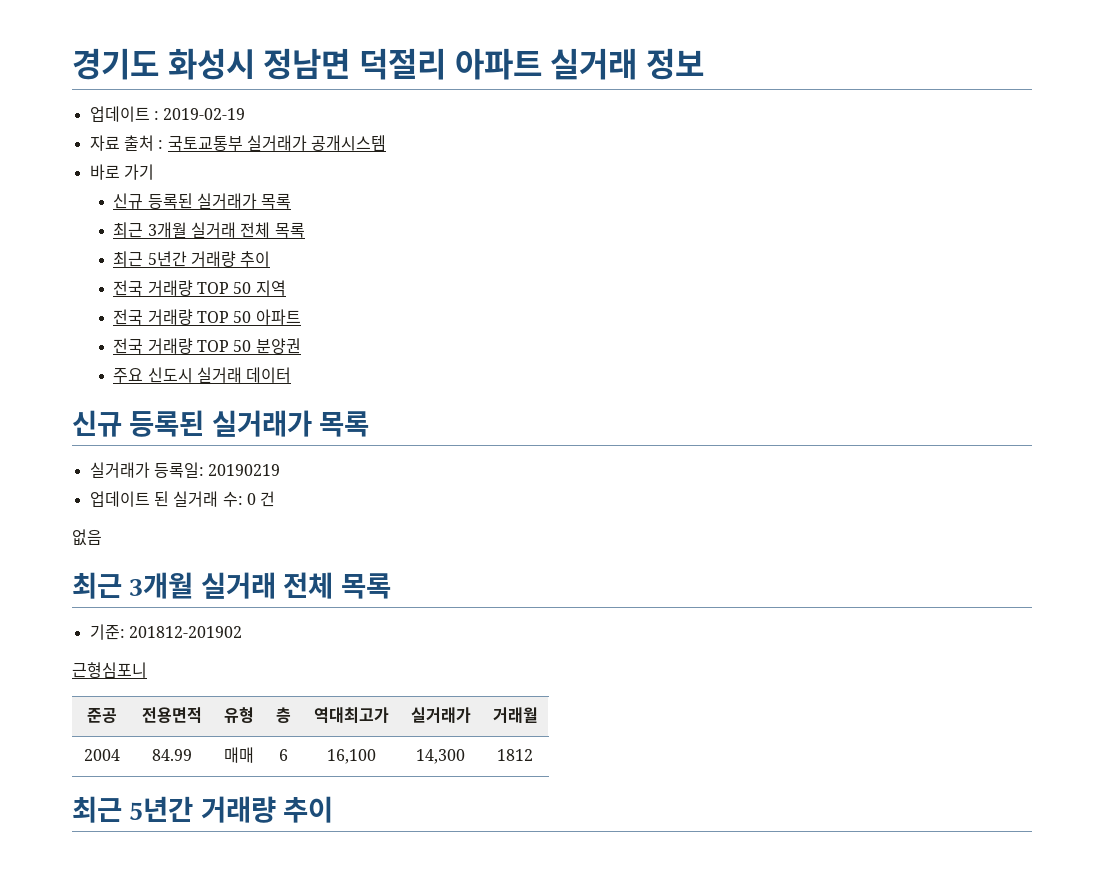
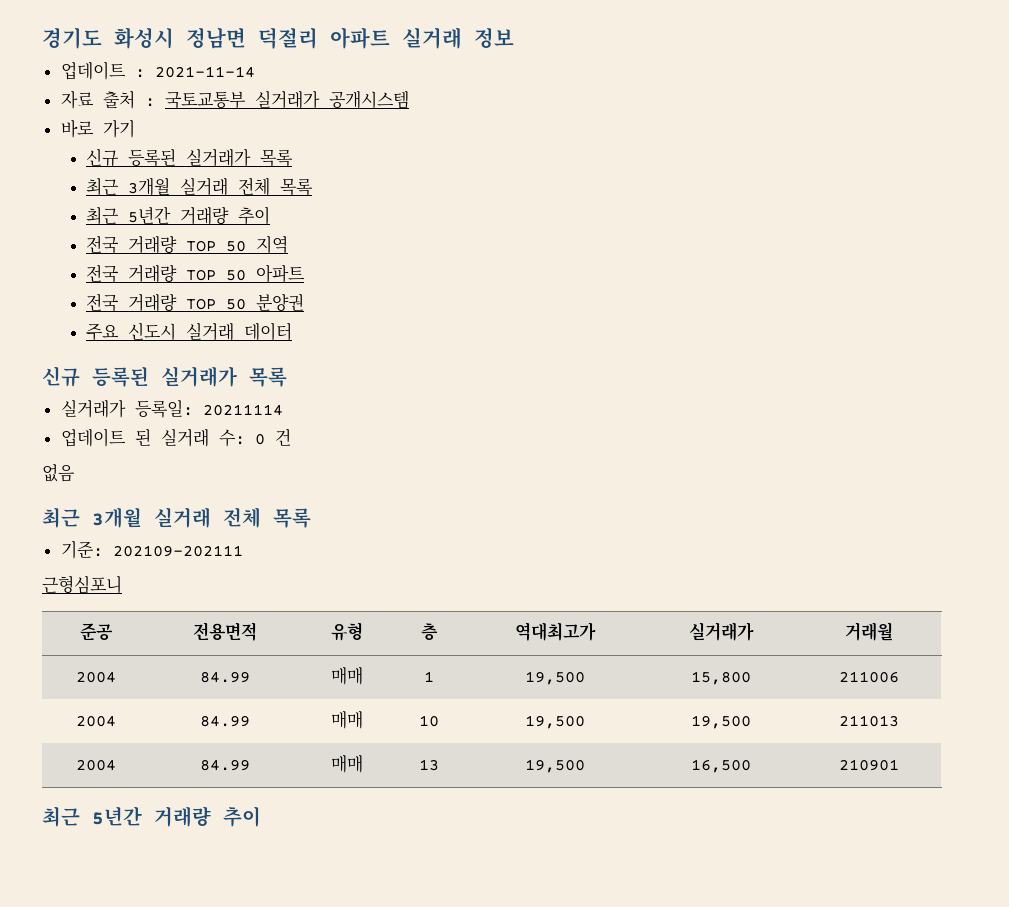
[163,108,246,120] 2019-02-19 -> [154,66,255,78] 2021-11-14
[208,464,281,476] 20190219 -> [202,404,283,416] 20211114
[128,626,242,638] 201812-201902 -> [112,545,243,557] 202109-202111
[279,749,288,761] [326,749,376,764] [416,749,465,764] [497,749,533,761] 6 | 16,100 | 14,300 | 1812 -> [423,671,434,682] [524,671,585,685] [691,671,751,685] [839,671,899,683] [76,715,116,727] [200,715,250,727] [331,711,363,729] [418,715,439,727] [524,715,585,729] [691,715,751,729] [839,715,899,727] [76,759,116,771] [200,759,250,771] [331,755,363,773] [418,759,439,771] [524,759,585,773] [691,759,751,773] [839,759,899,771] 1 | 19,500 | 15,800 | 211006 // 2004 | 84.99 | 매매 | 10 | 19,500 | 19,500 | 211013 // 2004 | 84.99 | 매매 | 13 | 19,500 | 16,500 | 210901

